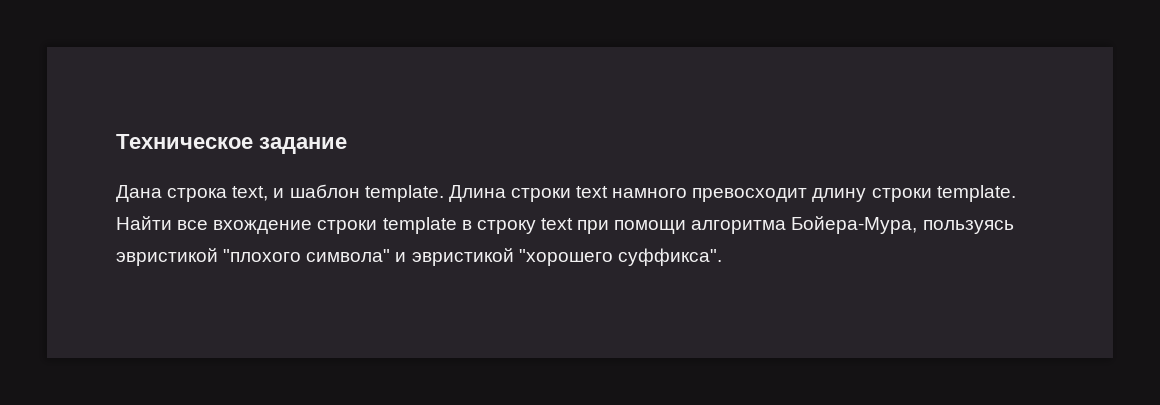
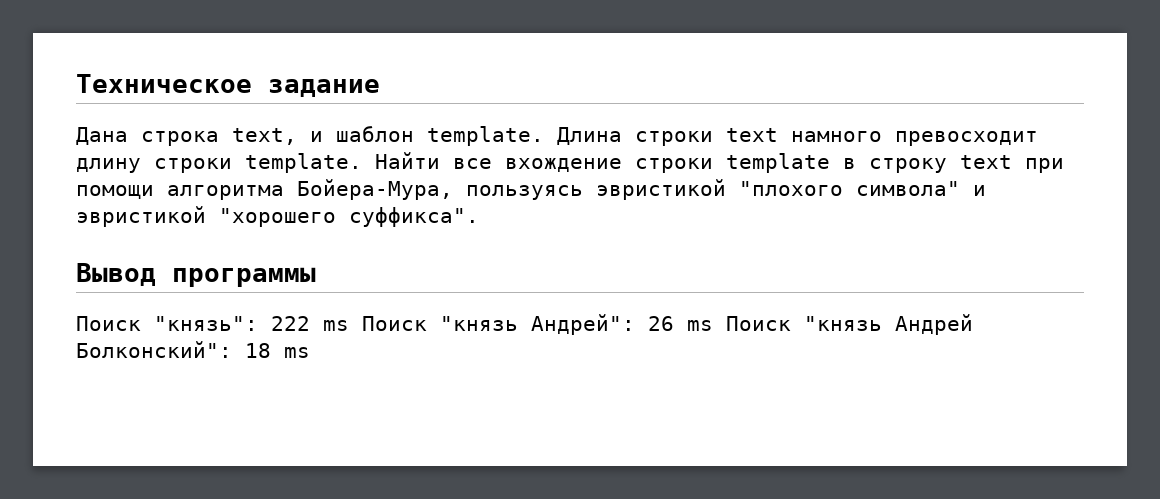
(722, 257) none -> [76,263,316,287] [76,314,973,335] [76,341,310,358] // Вывод программы // Поиск "князь": 222 ms Поиск "князь Андрей": 26 ms Поиск "князь Андрей Болконский": 18 ms

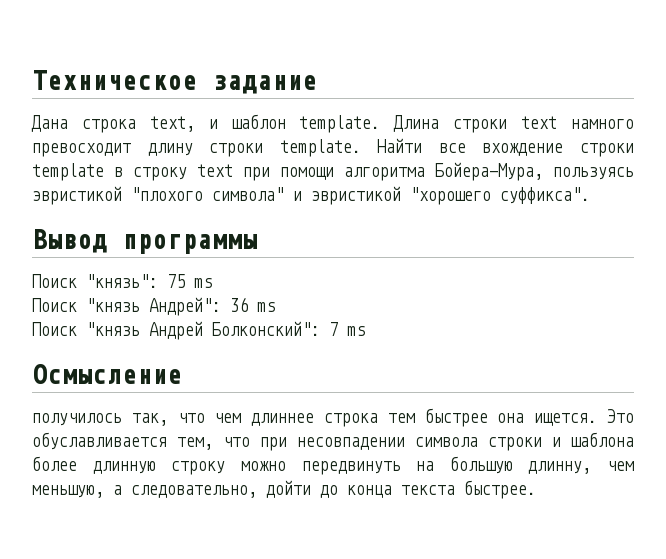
[271,316,349,331] 222 ms -> [167,274,212,288] 75 ms //
[648,316,713,331] 26 ms -> [230,297,275,312] 36 ms //
[245,343,310,358] 18 ms -> [329,322,365,336] [32,364,182,384] [32,408,634,427] [32,432,634,451] [32,456,634,475] [32,480,536,499] 7 ms // Осмысление // получилось так, что чем длиннее строка тем быстрее она ищется. Это обуславливается тем, что при несовпадении символа строки и шаблона более длинную строку можно передвинуть на большую длинну, чем меньшую, а следовательно, дойти до конца текста быстрее.

